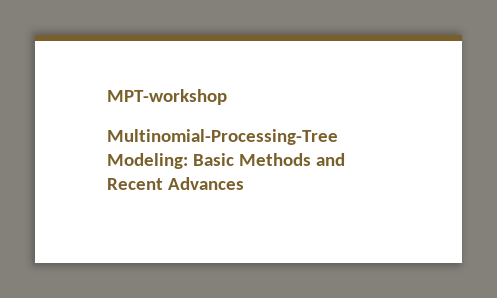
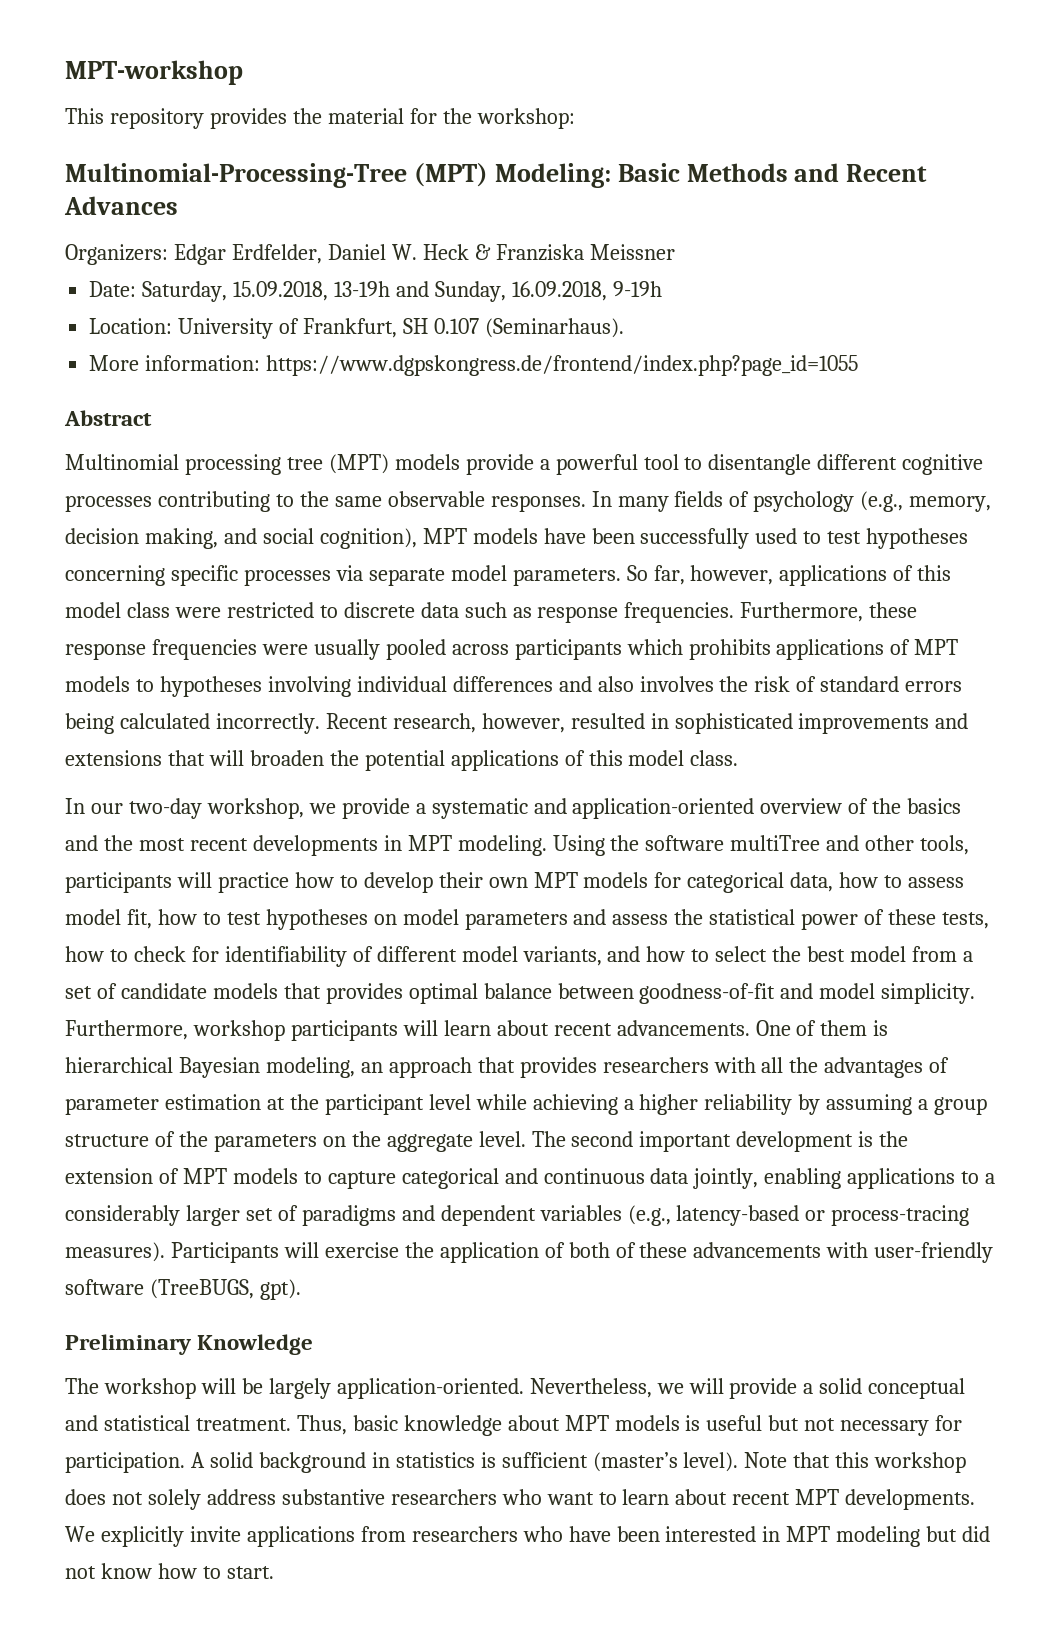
(227, 97) none -> [65,108,575,129] // This repository provides the material for the workshop:
(338, 137) none -> [413,163,488,187] (MPT)
(244, 183) none -> [65,244,675,265] [89,281,662,302] [89,318,624,339] [89,355,859,376] [64,410,152,426] [65,454,984,475] [65,491,992,512] [65,528,969,549] [65,565,952,586] [65,602,918,623] [65,639,959,660] [65,676,963,697] [65,713,969,734] [65,750,739,771] [65,798,962,819] [65,835,970,856] [65,872,965,893] [65,909,990,930] [65,946,973,967] [65,983,976,1004] [65,1020,889,1041] [65,1057,950,1078] [65,1094,988,1115] [65,1131,909,1152] [65,1168,996,1189] [65,1205,970,1226] [65,1242,994,1263] [65,1279,301,1300] [65,1334,314,1355] [65,1378,966,1399] [65,1415,963,1436] [65,1452,967,1473] [65,1489,976,1510] [65,1526,991,1547] [65,1563,274,1579] // Organizers: Edgar Erdfelder, Daniel W. Heck & Franziska Meissner // Date: Saturday, 15.09.2018, 13-19h and Sunday, 16.09.2018, 9-19h // Location: University of Frankfurt, SH 0.107 (Seminarhaus). // More information: https://www.dgpskongress.de/frontend/index.php?page_id=1055 // Abstract // Multinomial processing tree (MPT) models provide a powerful tool to disentangle different cognitive processes contributing to the same observable responses. In many fields of psychology (e.g., memory, decision making, and social cognition), MPT models have been successfully used to test hypotheses concerning specific processes via separate model parameters. So far, however, applications of this model class were restricted to discrete data such as response frequencies. Furthermore, these response frequencies were usually pooled across participants which prohibits applications of MPT models to hypotheses involving individual differences and also involves the risk of standard errors being calculated incorrectly. Recent research, however, resulted in sophisticated improvements and extensions that will broaden the potential applications of this model class. // In our two-day workshop, we provide a systematic and application-oriented overview of the basics and the most recent developments in MPT modeling. Using the software multiTree and other tools, participants will practice how to develop their own MPT models for categorical data, how to assess model fit, how to test hypotheses on model parameters and assess the statistical power of these tests, how to check for identifiability of different model variants, and how to select the best model from a set of candidate models that provides optimal balance between goodness-of-fit and model simplicity. Furthermore, workshop participants will learn about recent advancements. One of them is hierarchical Bayesian modeling, an approach that provides researchers with all the advantages of parameter estimation at the participant level while achieving a higher reliability by assuming a group structure of the parameters on the aggregate level. The second important development is the extension of MPT models to capture categorical and continuous data jointly, enabling applications to a considerably larger set of paradigms and dependent variables (e.g., latency-based or process-tracing measures). Participants will exercise the application of both of these advancements with user-friendly software (TreeBUGS, gpt). // Preliminary Knowledge // The workshop will be largely application-oriented. Nevertheless, we will provide a solid conceptual and statistical treatment. Thus, basic knowledge about MPT models is useful but not necessary for participation. A solid background in statistics is sufficient (master’s level). Note that this workshop does not solely address substantive researchers who want to learn about recent MPT developments. We explicitly invite applications from researchers who have been interested in MPT modeling but did not know how to start.

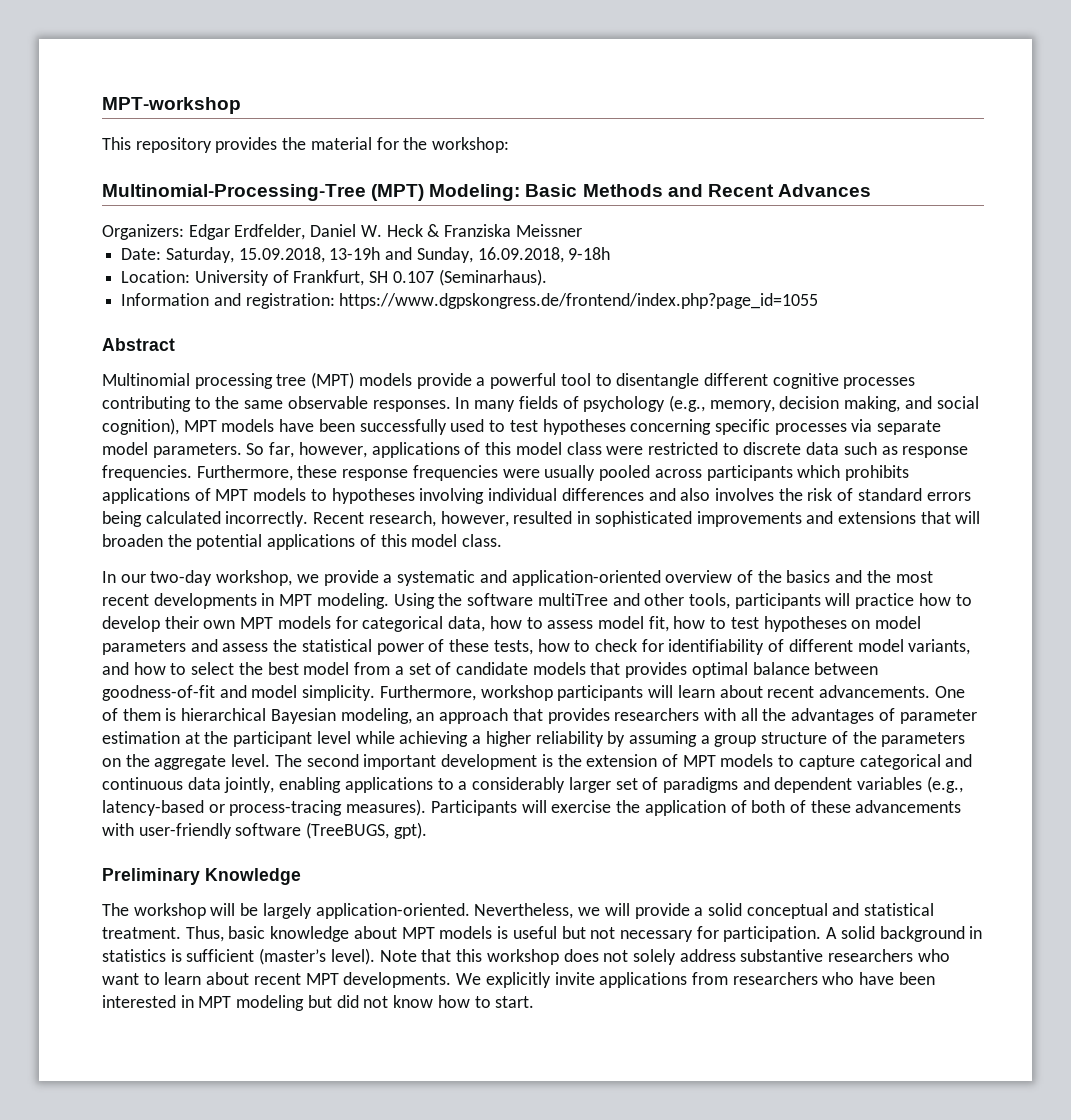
[612,281,662,297] 9-19h -> [568,247,611,260] 9-18h
[89,355,261,371] More information: -> [121,293,335,309] Information and registration:

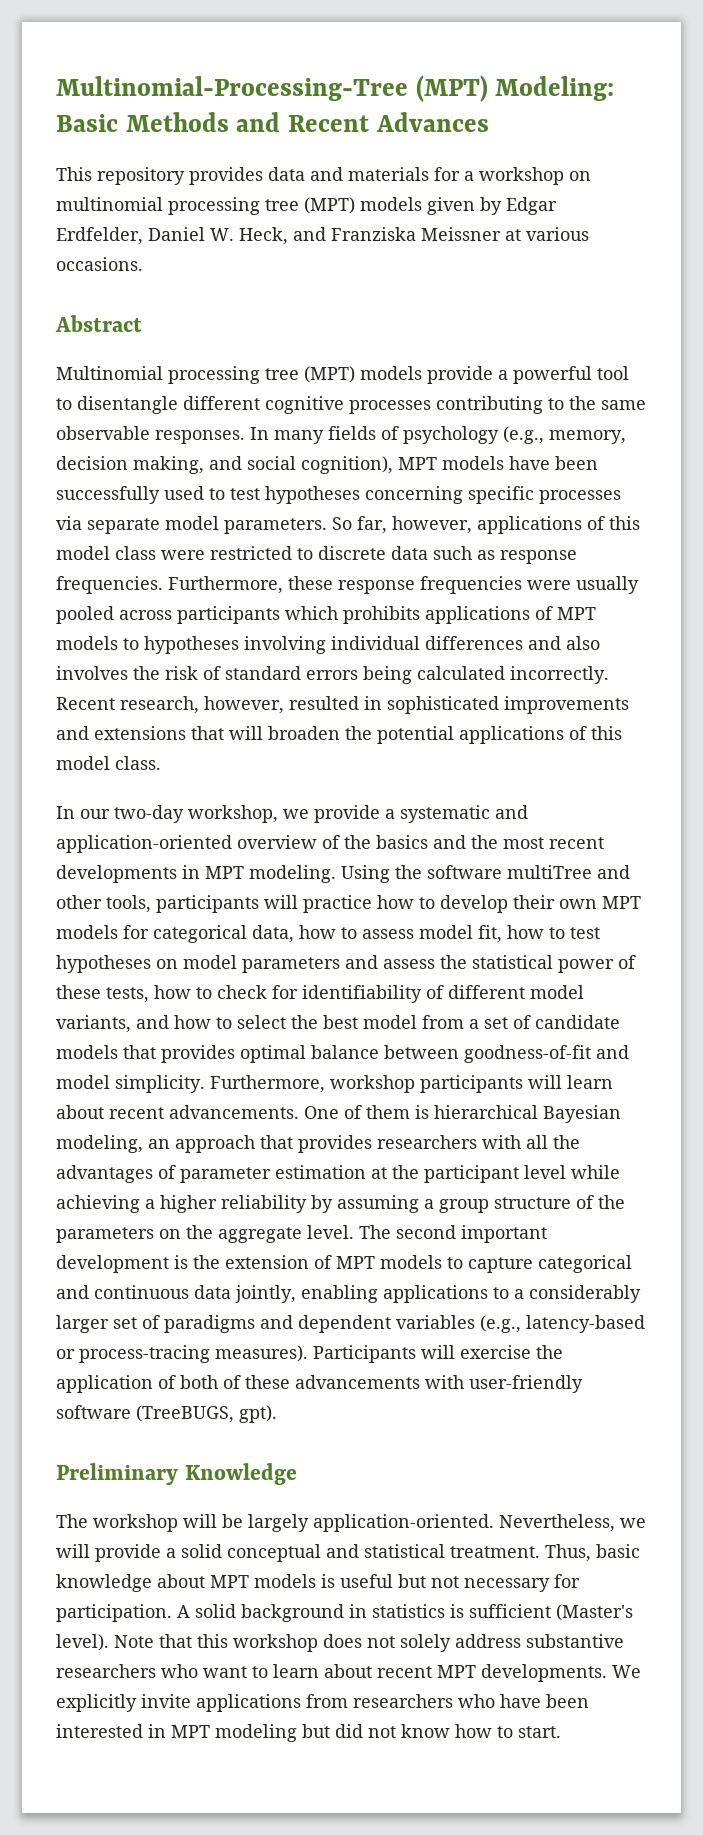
[102,97,241,114] [102,137,510,153] MPT-workshop // This repository provides the material for the workshop: // -> (56, 88) none
[102,224,184,240] Organizers: -> [56,167,591,185] [56,197,502,215] This repository provides data and materials for a workshop on multinomial processing tree (MPT) models given by
[386,224,441,237] Heck & -> [239,227,326,245] Heck, and
[121,247,611,263] [121,269,547,286] [121,293,819,309] // Date: Saturday, 15.09.2018, 13-19h and Sunday, 16.09.2018, 9-18h // Location: University of Frankfurt, SH 0.107 (Seminarhaus). // Information and registration: https://www.dgpskongress.de/frontend/index.php?page_id=1055 -> [505,227,589,241] [56,257,143,271] at various occasions.
[259,948,327,965] (master’s -> [556,1604,633,1621] (Master's

